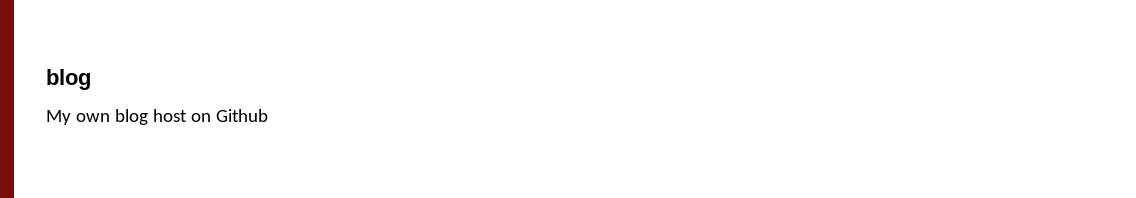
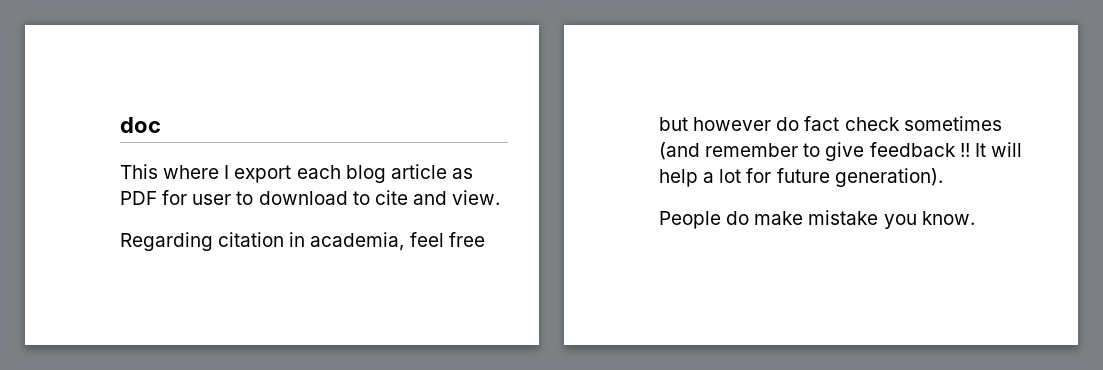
[46,69,91,90] [46,109,268,125] blog // My own blog host on Github -> [120,117,161,133] [120,164,473,183] [120,190,501,205] [120,232,485,251] [659,116,1002,131] [659,142,1022,161] [659,168,943,187] [659,210,975,229] doc // This where I export each blog article as PDF for user to download to cite and view. // Regarding citation in academia, feel free but however do fact check sometimes (and remember to give feedback !! It will help a lot for future generation). // People do make mistake you know.

